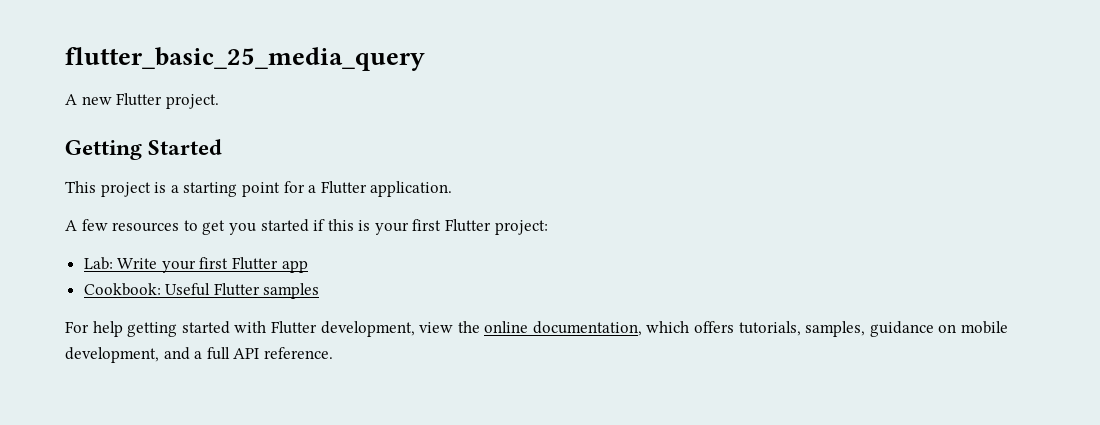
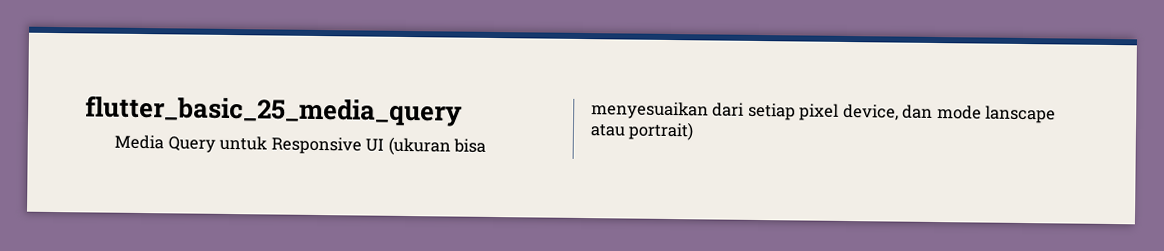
[65,93,219,109] [65,139,223,160] [65,181,453,197] [65,219,548,235] [83,257,308,273] [83,283,320,299] [65,321,1009,337] [65,347,333,363] A new Flutter project. // Getting Started // This project is a starting point for a Flutter application. // A few resources to get you started if this is your first Flutter project: // Lab: Write your first Flutter app // Cookbook: Useful Flutter samples // For help getting started with Flutter development, view the online documentation, which offers tutorials, samples, guidance on mobile development, and a full API reference. -> [114,134,486,156] [591,101,1057,124] [590,121,695,141] Media Query untuk Responsive UI (ukuran bisa menyesuaikan dari setiap pixel device, dan mode lanscape atau portrait)

